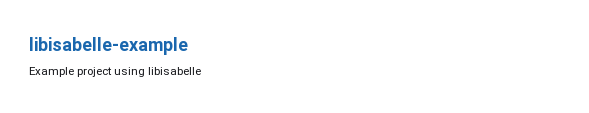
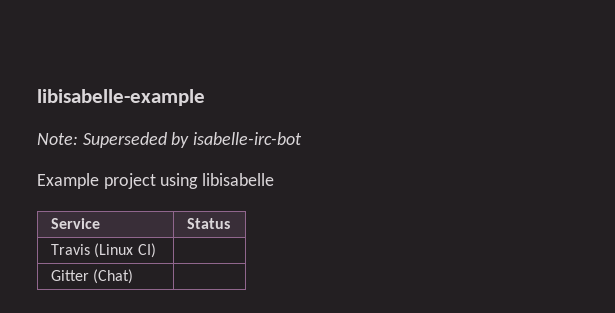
(188, 46) none -> [37,132,303,148] // Note: Superseded by isabelle-irc-bot
(202, 71) none -> [50,218,100,229] [186,218,230,229] [50,243,156,258] [50,269,134,284] // Service | Status // Travis (Linux CI) | // Gitter (Chat) |

